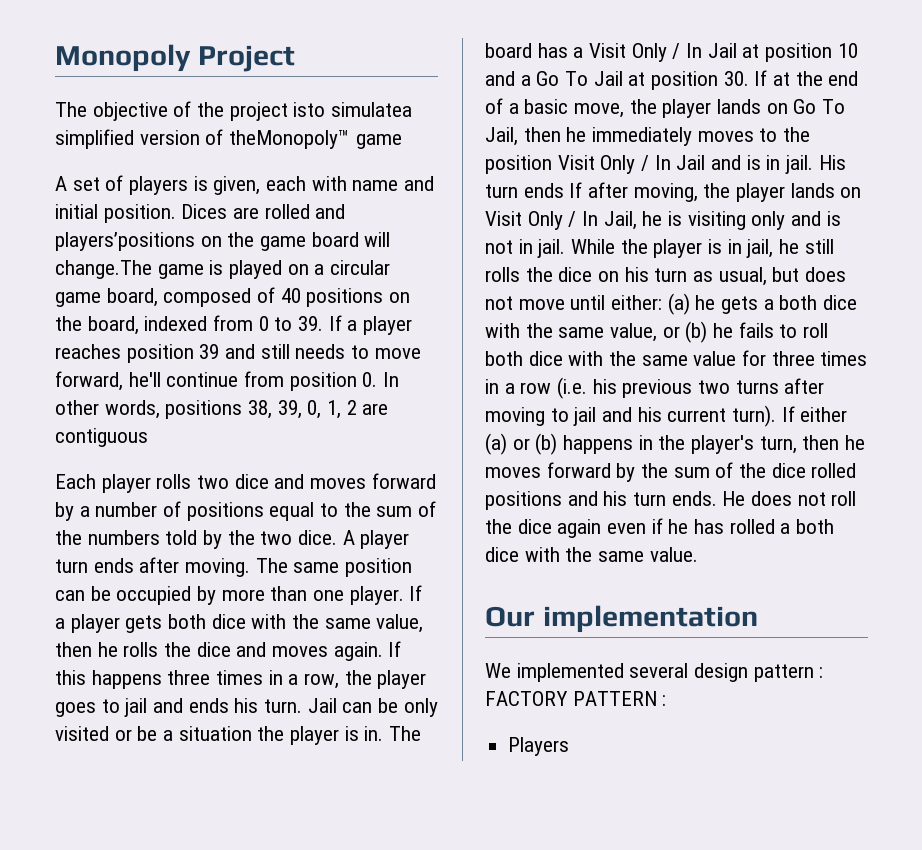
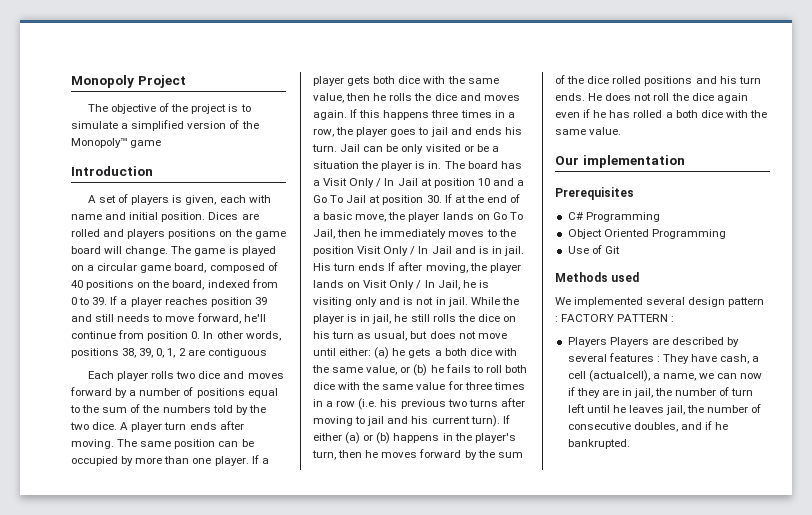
[293,102,413,117] isto simulatea -> [228,104,251,112] [71,121,129,129] is to simulate a
[229,130,402,149] theMonopoly™ game -> [241,121,259,129] [71,137,162,148] [71,166,153,176] the Monopoly™ game // Introduction
[55,232,195,251] players’positions -> [127,229,217,239] players positions
[55,260,152,279] change.The -> [125,246,192,256] change. The
(758, 619) none -> [555,187,634,200] [567,212,660,222] [567,229,726,239] [567,245,620,254] [555,272,640,282] // Prerequisites // C# Programming // Object Oriented Programming // Use of Git // Methods used
(570, 746) none -> [609,337,740,347] [567,353,760,364] [567,370,763,382] [567,387,754,398] [567,404,762,415] [567,421,729,432] [567,439,630,449] Players are described by several features : They have cash, a cell (actualcell), a name, we can now if they are in jail, the number of turn left until he leaves jail, the number of consecutive doubles, and if he bankrupted.

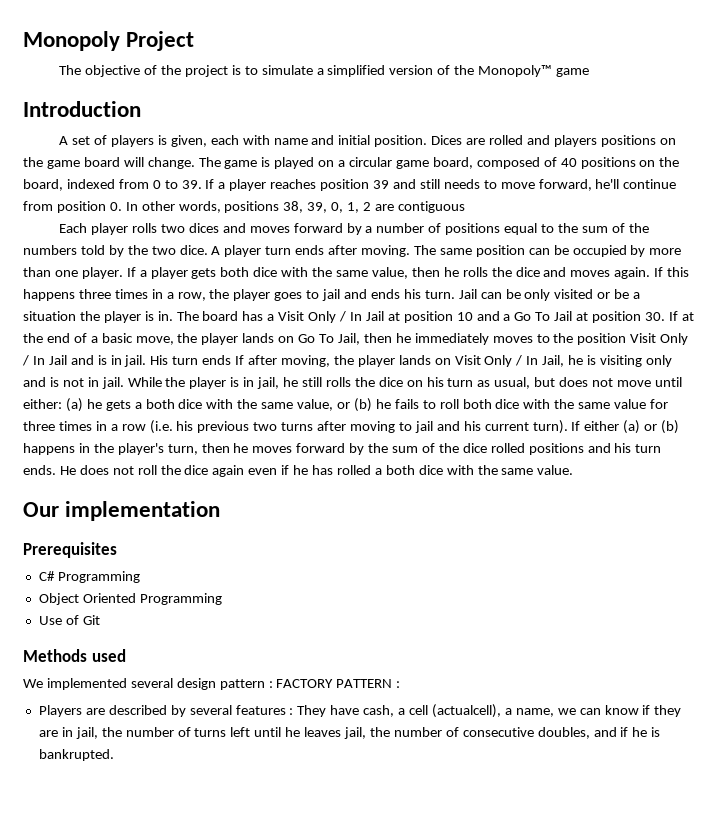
[198,371,221,379] dice -> [188,223,219,233] dices
[609,337,649,347] Players -> (82, 711) none
[740,373,763,379] now -> [604,705,639,715] know
[731,388,754,396] turn -> [194,728,227,737] turns
(729, 426) none -> [651,727,661,737] is

